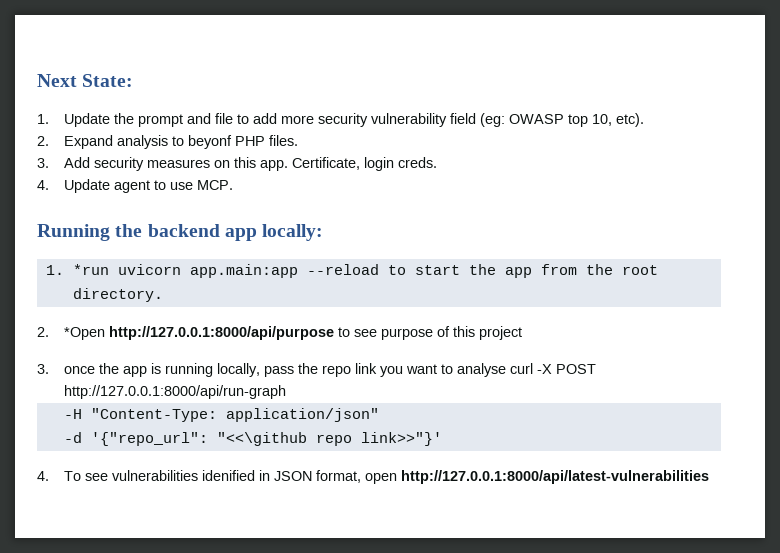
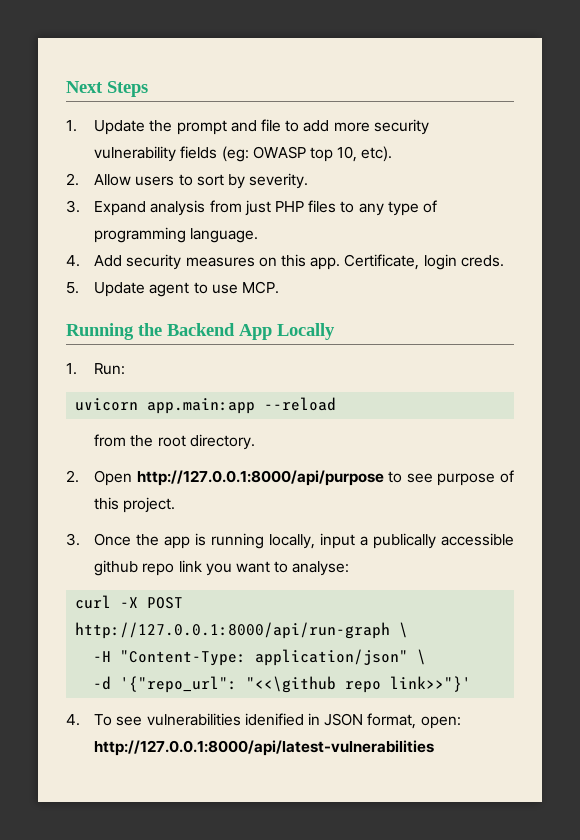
[82,74,134,87] State: -> [107,81,148,97] Steps
[450,113,477,124] field -> [180,146,218,159] fields
[64,135,299,149] [37,158,49,168] Expand analysis to beyonf PHP files. // 3. -> [94,173,309,189] [66,200,437,216] [94,227,259,243] [66,255,80,267] Allow users to sort by severity. // 3. Expand analysis from just PHP files to any type of programming language. // 4.
[37,180,49,190] 4. -> [66,282,79,294] 5.
[147,224,324,241] [45,264,109,275] backend app locally: // 1. *run -> [167,323,335,340] [66,363,126,375] Backend App Locally // 1. Run: //
[387,264,532,278] to start the app -> (337, 404) //
[64,327,106,340] *Open -> [94,470,133,486] Open
[479,326,523,340] [37,364,96,374] project // 3. once -> [123,497,176,513] [66,533,132,546] project. // 3. Once
[264,363,319,377] pass the -> [320,533,514,549] [94,560,139,576] input a publically accessible github
[457,363,507,377] analyse -> [292,561,350,576] analyse: //
(287, 392) none -> [399,622,409,638] \
(379, 415) none -> [417,649,427,665] \
[365,473,398,484] open -> [420,716,461,729] open:

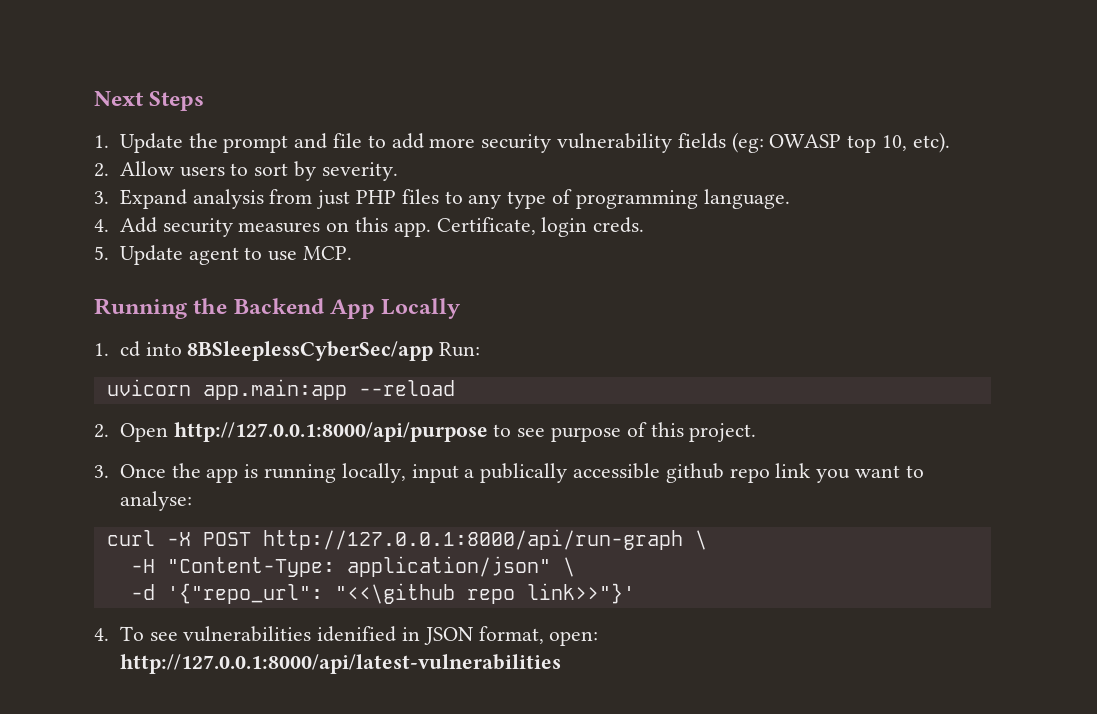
(77, 369) none -> [119,341,434,361] cd into 8BSleeplessCyberSec/app
[94,434,255,450] // from the root directory. -> (455, 388) none

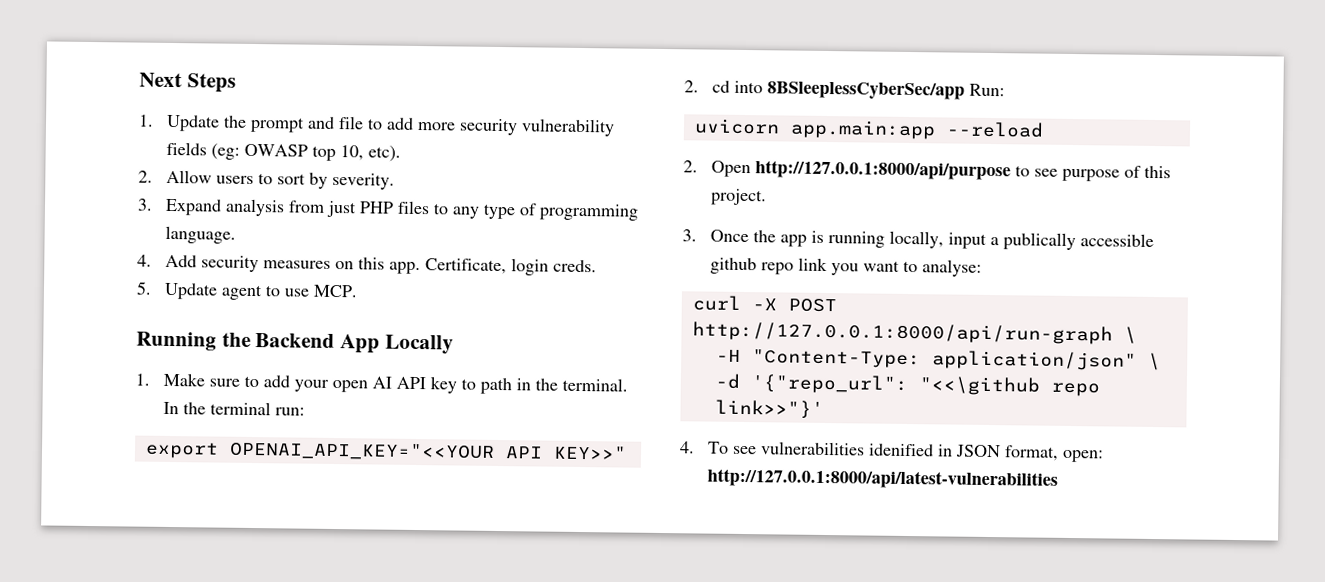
(109, 349) none -> [162,372,628,395] [162,401,305,416] [144,441,627,461] [684,80,699,93] Make sure to add your open AI API key to path in the terminal. In the terminal run: // export OPENAI_API_KEY="<<YOUR API KEY>>" // 2.

